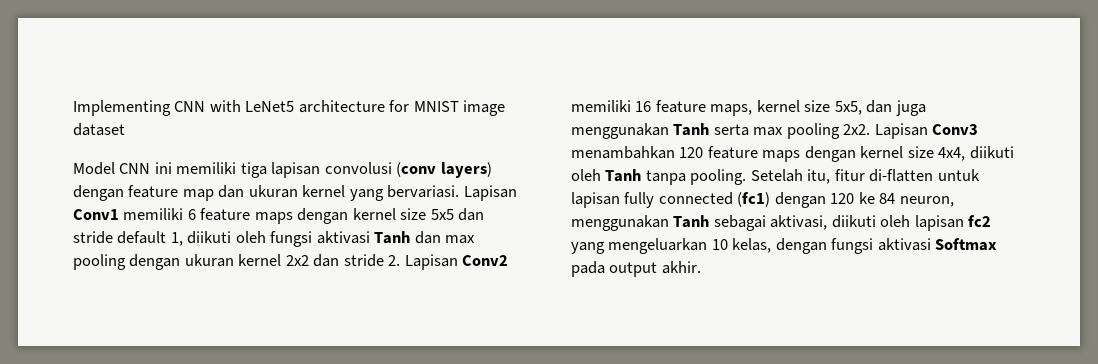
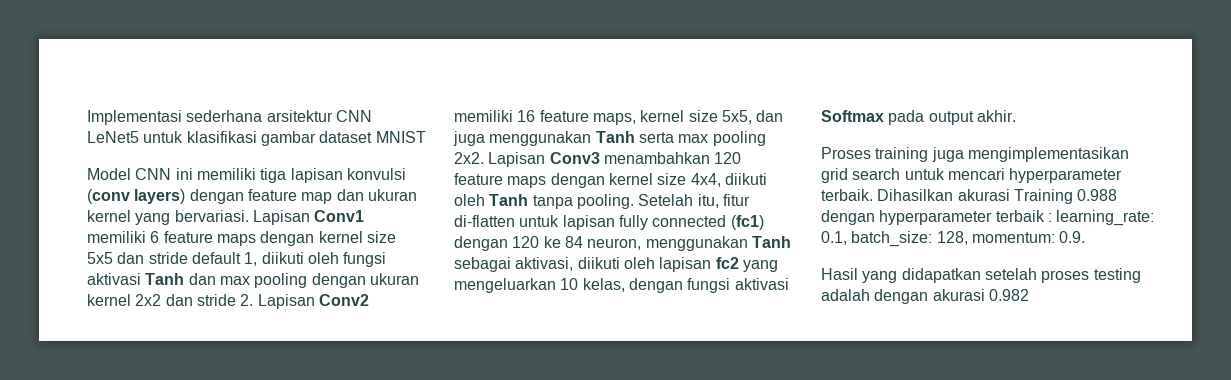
[73,100,410,116] Implementing CNN with LeNet5 architecture for -> [87,110,372,125] [87,131,373,146] Implementasi sederhana arsitektur CNN LeNet5 untuk klasifikasi gambar dataset
[463,100,506,116] [73,123,125,136] image dataset -> (426, 137) none
[324,162,392,174] convolusi -> [346,168,406,180] konvulsi
(701, 267) none -> [821,147,1129,162] [821,168,1123,183] [821,189,1118,204] [821,210,1155,226] [821,231,1086,247] [821,268,1141,283] [821,289,1029,304] // Proses training juga mengimplementasikan grid search untuk mencari hyperparameter terbaik. Dihasilkan akurasi Training 0.988 dengan hyperparameter terbaik : learning_rate: 0.1, batch_size: 128, momentum: 0.9. // Hasil yang didapatkan setelah proses testing adalah dengan akurasi 0.982

